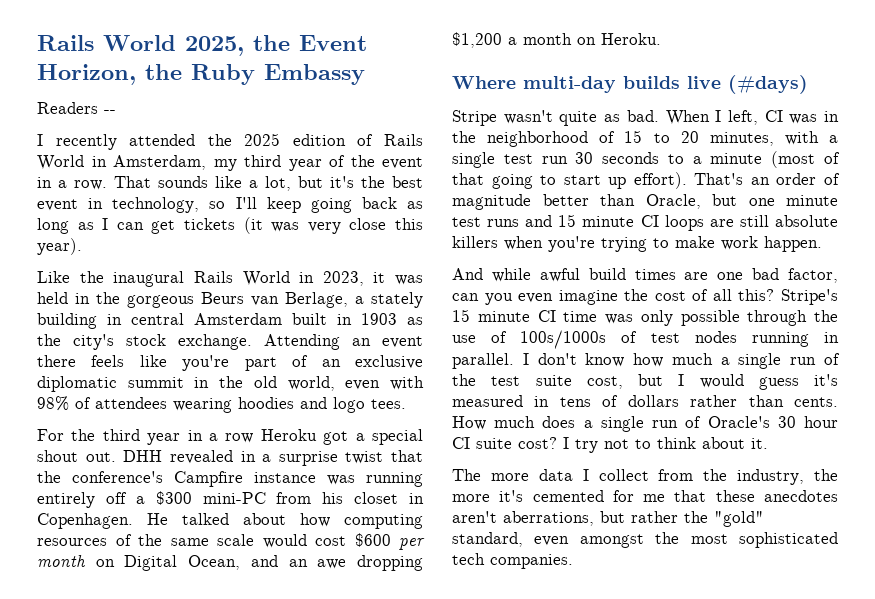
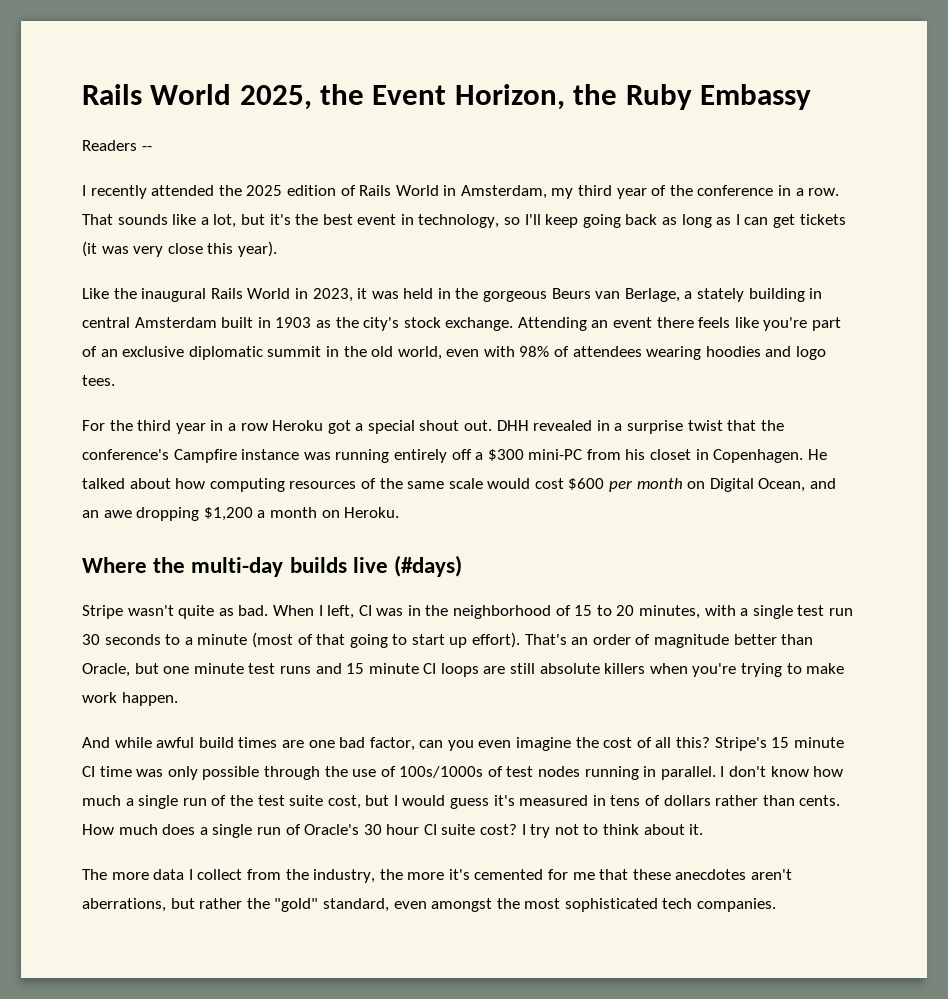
[382,157,423,169] event -> [697,185,774,196] conference
(516, 82) none -> [153,557,186,573] the

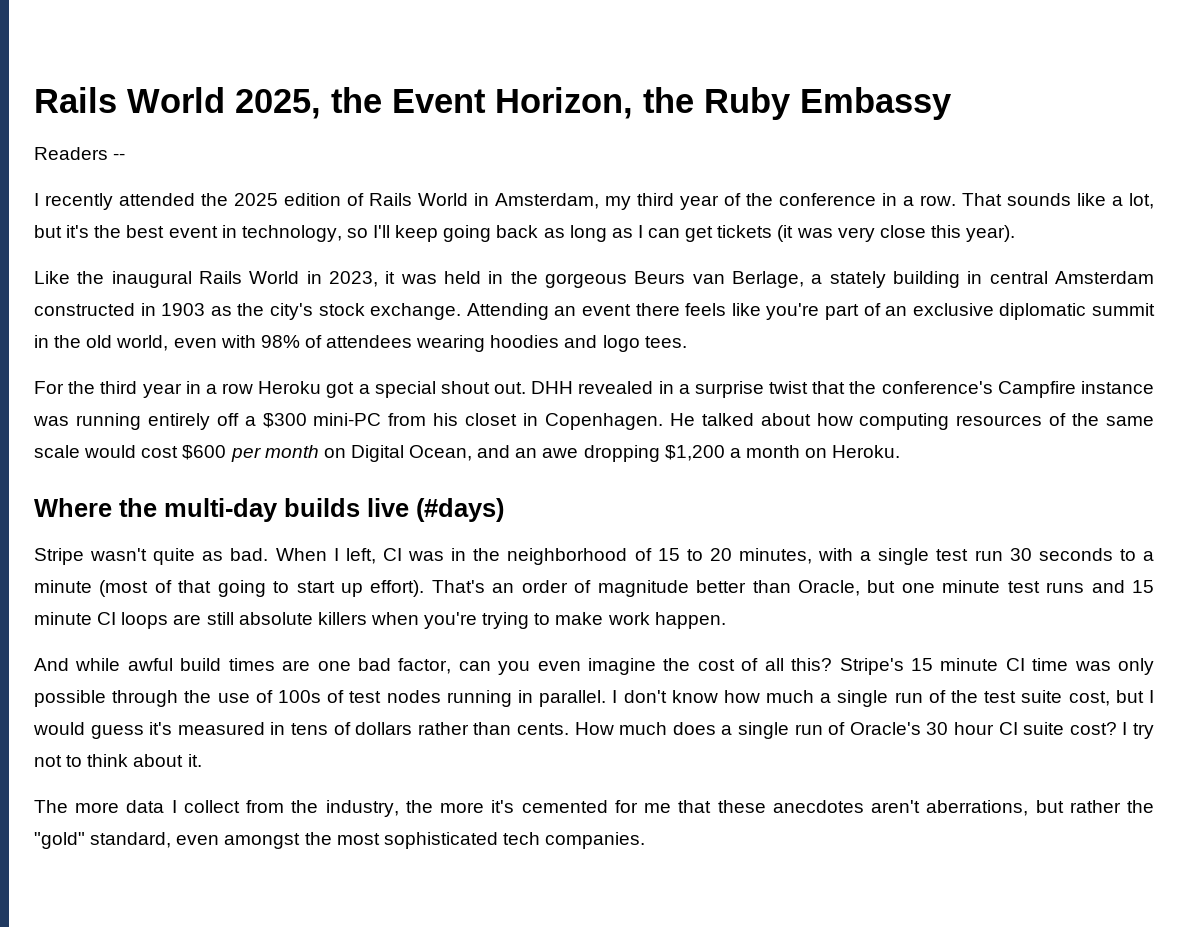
[221,317,254,328] built -> [34,303,135,316] constructed
[399,766,484,778] 100s/1000s -> [277,690,321,703] 100s

